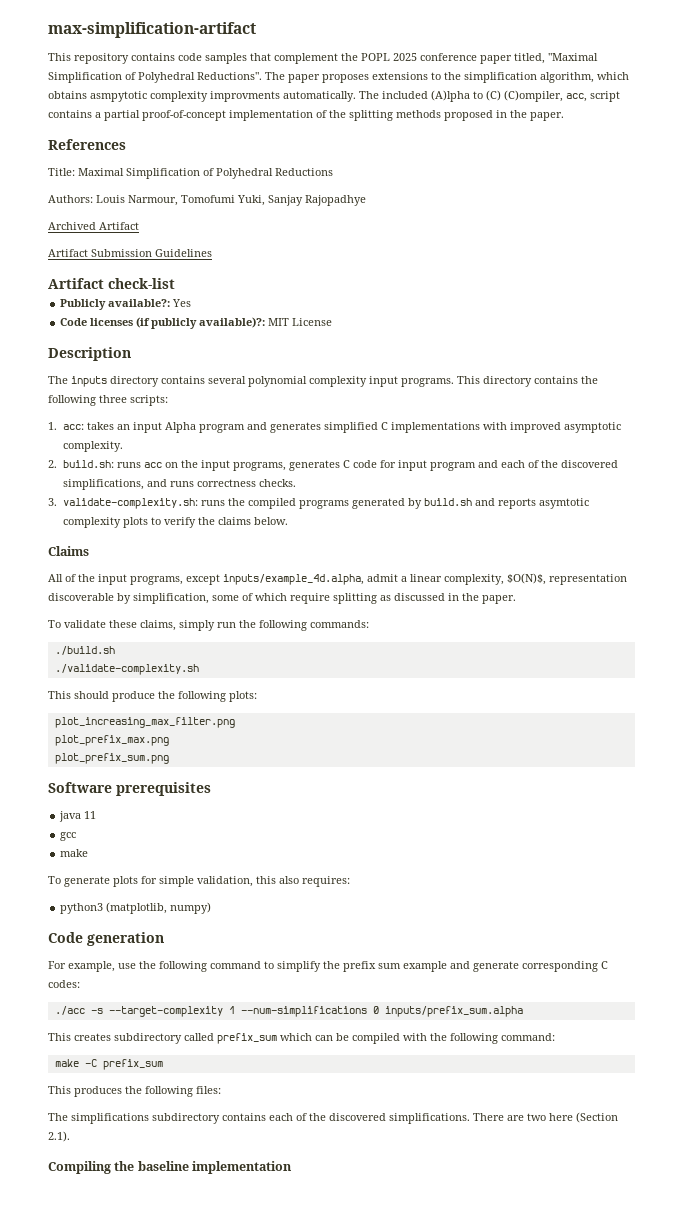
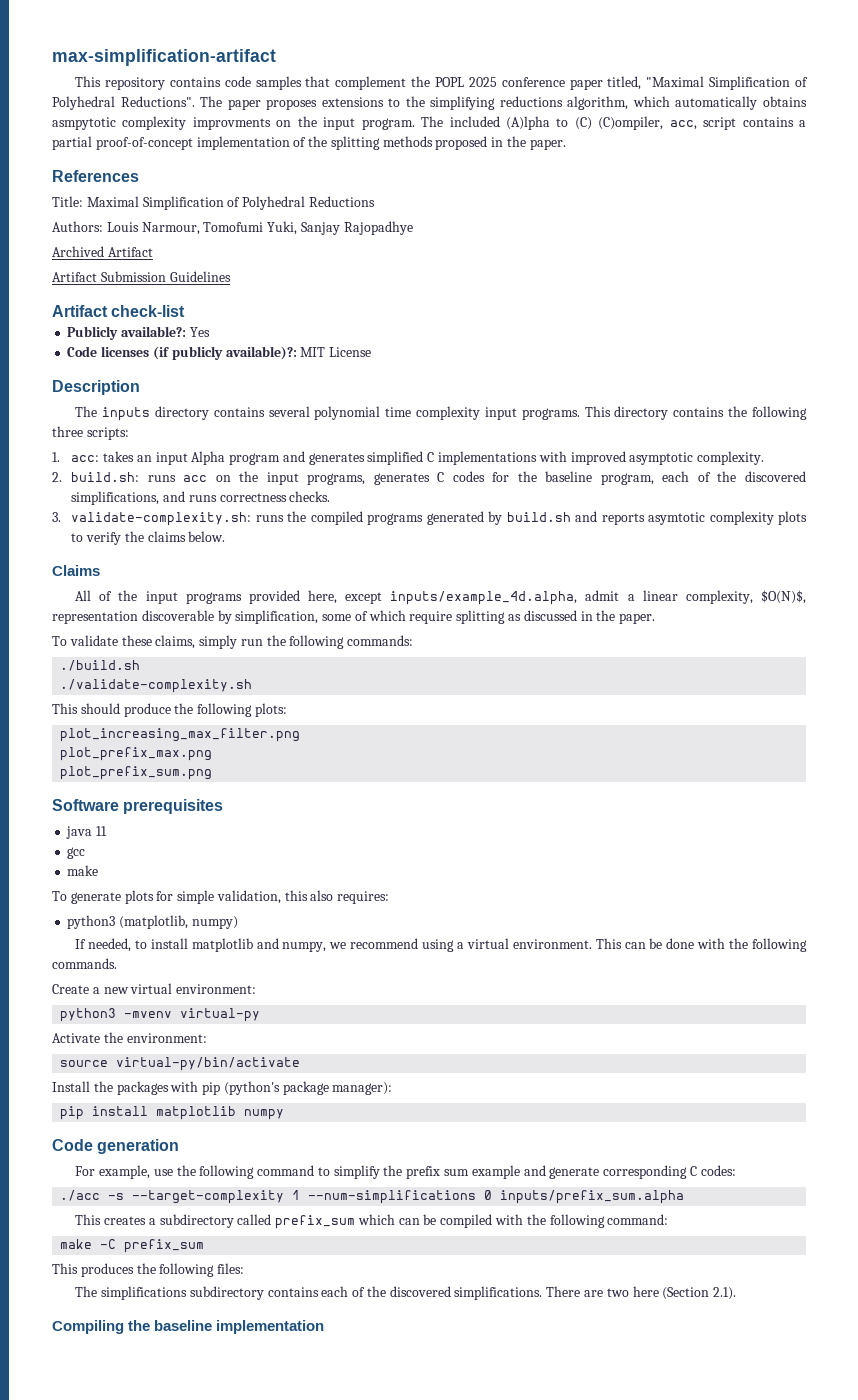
[464,72,537,83] simplification -> [430,96,563,110] simplifying reductions
(629, 76) none -> [675,96,758,110] automatically
[283,91,356,102] automatically. -> [276,116,415,130] on the input program.
(307, 381) none -> [385,407,412,417] time
[352,460,498,471] code for input program and -> [452,471,654,485] codes for the baseline program,
[130,576,183,585] programs, -> [185,590,338,604] programs provided here,
(212, 908) none -> [75,938,808,952] [52,958,117,969] [52,983,257,994] [60,1008,261,1022] [52,1032,207,1043] [60,1057,301,1071] [52,1081,393,1095] [60,1106,285,1120] // If needed, to install matplotlib and numpy, we recommend using a virtual environment. This can be done with the following commands. // Create a new virtual environment: // python3 -mvenv virtual-py // Activate the environment: // source virtual-py/bin/activate // Install the packages with pip (python's package manager): // pip install matplotlib numpy
(111, 1037) none -> [148,1218,156,1225] a

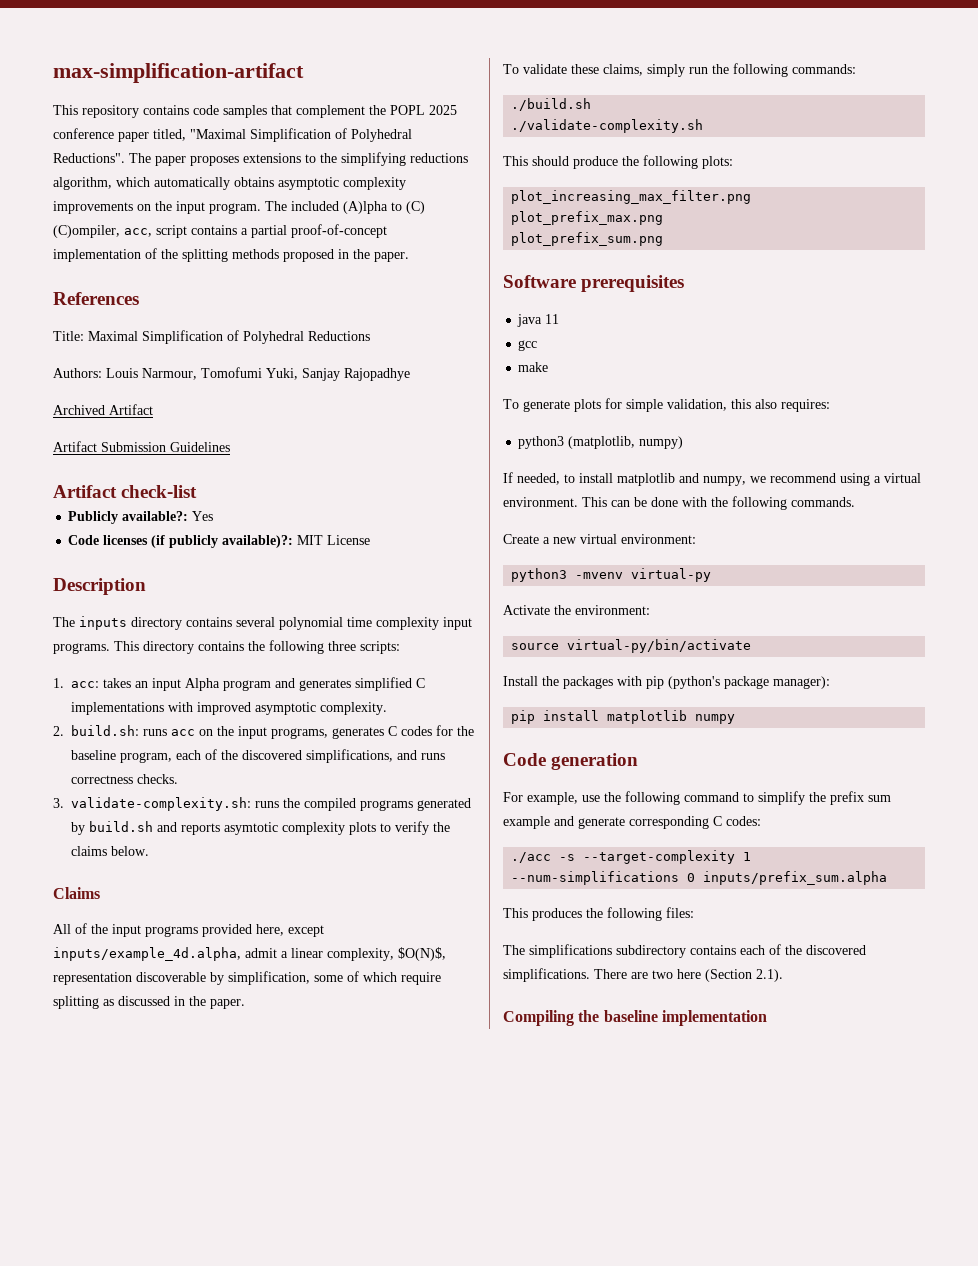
[52,116,271,130] asmpytotic complexity improvments -> [278,177,406,190] [53,201,133,214] asymptotic complexity improvements
[75,1214,669,1229] [60,1239,205,1253] // This creates a subdirectory called prefix_sum which can be compiled with the following command: // make -C prefix_sum -> (888, 878) none

